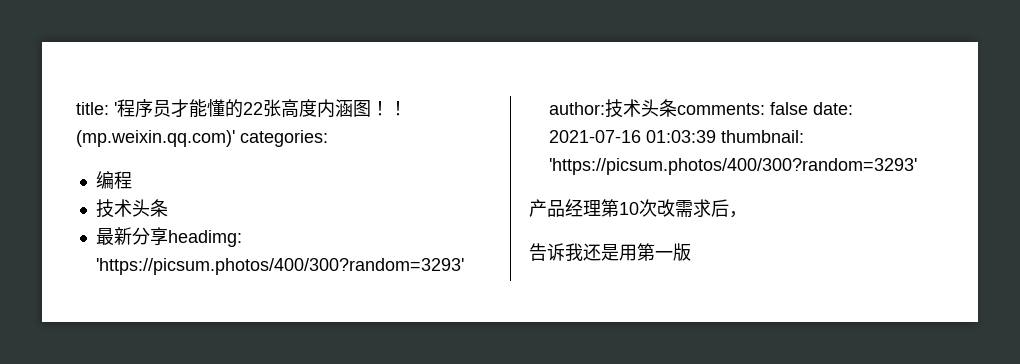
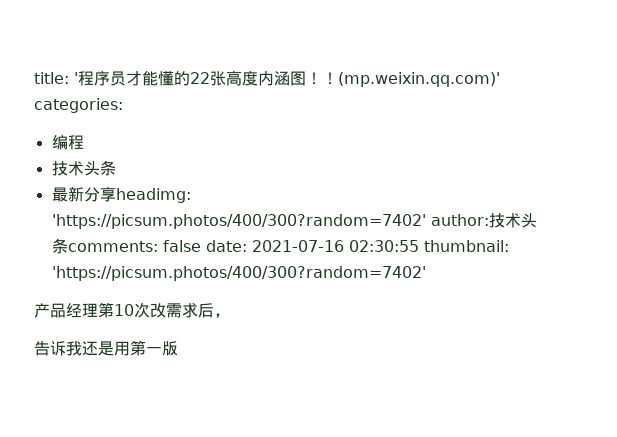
[95,258,464,275] 'https://picsum.photos/400/300?random=3293' -> [51,214,426,229] 'https://picsum.photos/400/300?random=7402'
[645,130,804,143] [548,158,917,175] 01:03:39 thumbnail: 'https://picsum.photos/400/300?random=3293' -> [348,240,509,252] [51,266,426,281] 02:30:55 thumbnail: 'https://picsum.photos/400/300?random=7402'

